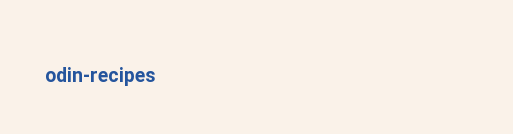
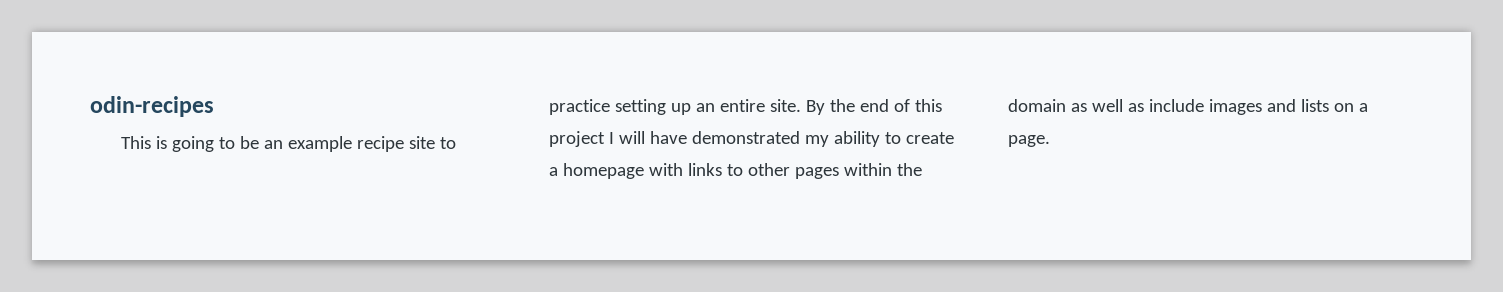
(156, 76) none -> [121,136,457,152] [549,99,942,115] [549,131,954,147] [549,163,922,179] [1008,99,1368,115] [1008,135,1050,147] // This is going to be an example recipe site to practice setting up an entire site. By the end of this project I will have demonstrated my ability to create a homepage with links to other pages within the domain as well as include images and lists on a page.

